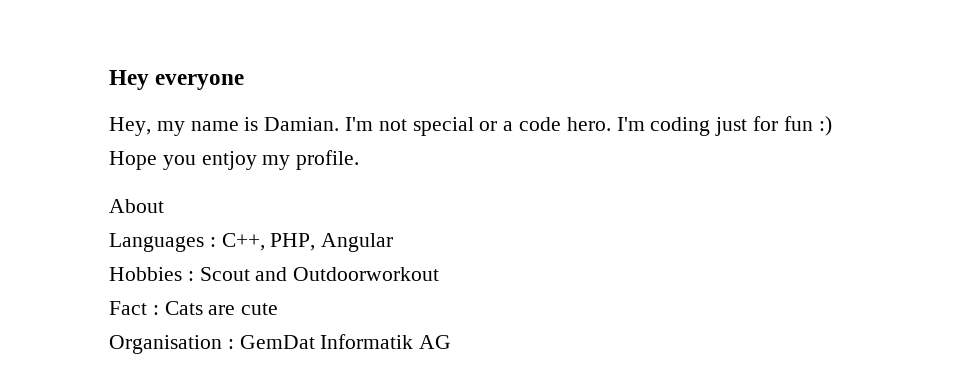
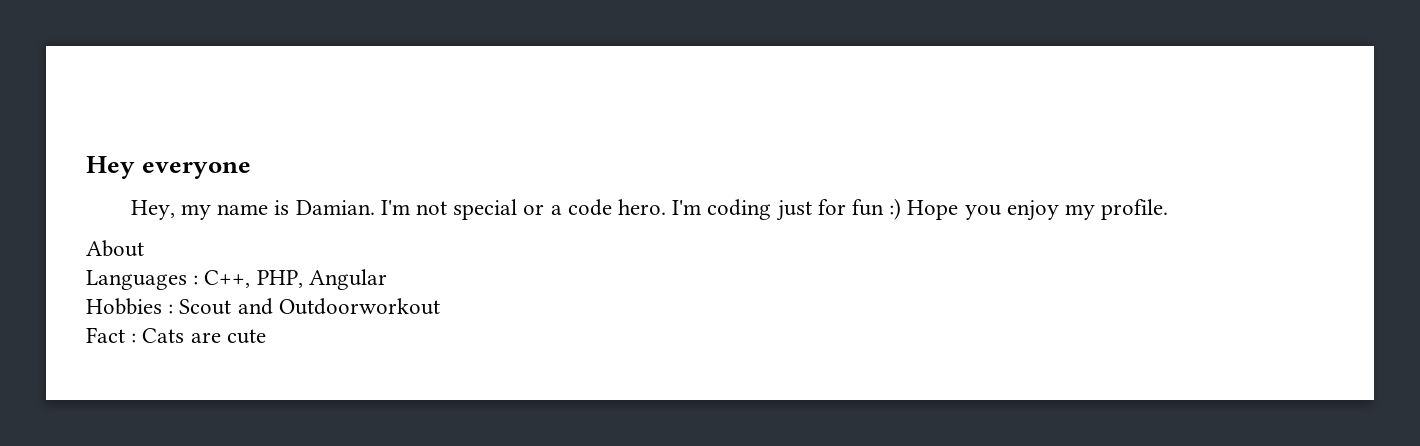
[201,151,257,170] entjoy -> [1006,200,1059,221] enjoy
[109,334,452,354] // Organisation : GemDat Informatik AG -> (266, 336) none

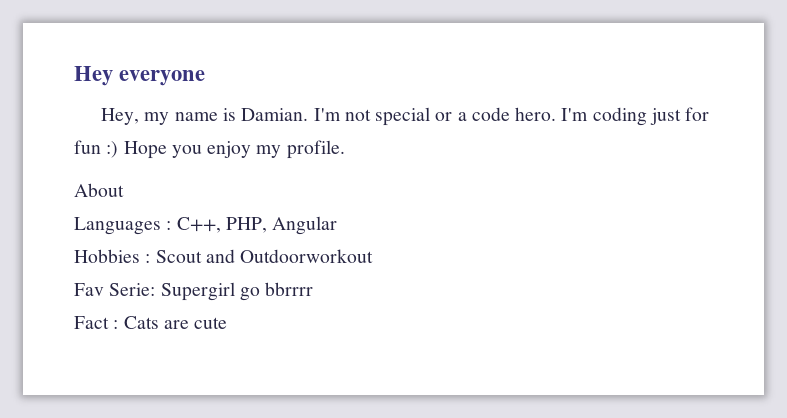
(440, 306) none -> [74,282,314,301] // Fav Serie: Supergirl go bbrrrr

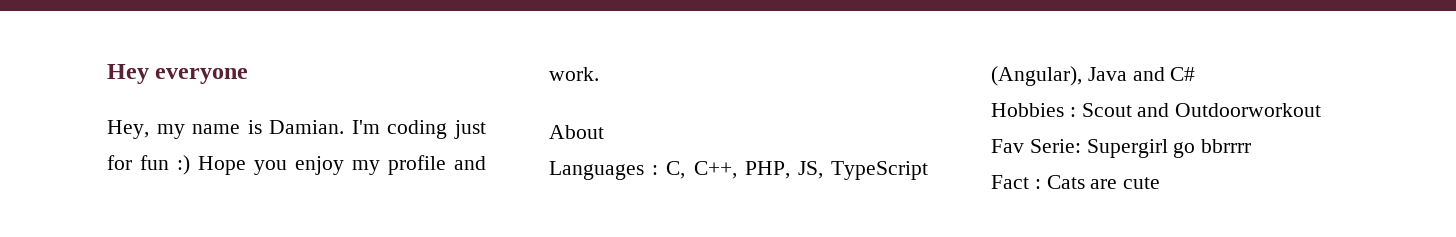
[344,107,589,126] not special or a code hero. I'm -> (380, 127) none
[286,140,345,159] profile. -> [388,155,486,175] [549,67,599,81] profile and work.
(172, 225) none -> [666,161,686,179] C,
[272,216,338,235] Angular -> [797,161,928,180] [991,66,1196,86] JS, TypeScript (Angular), Java and C#

